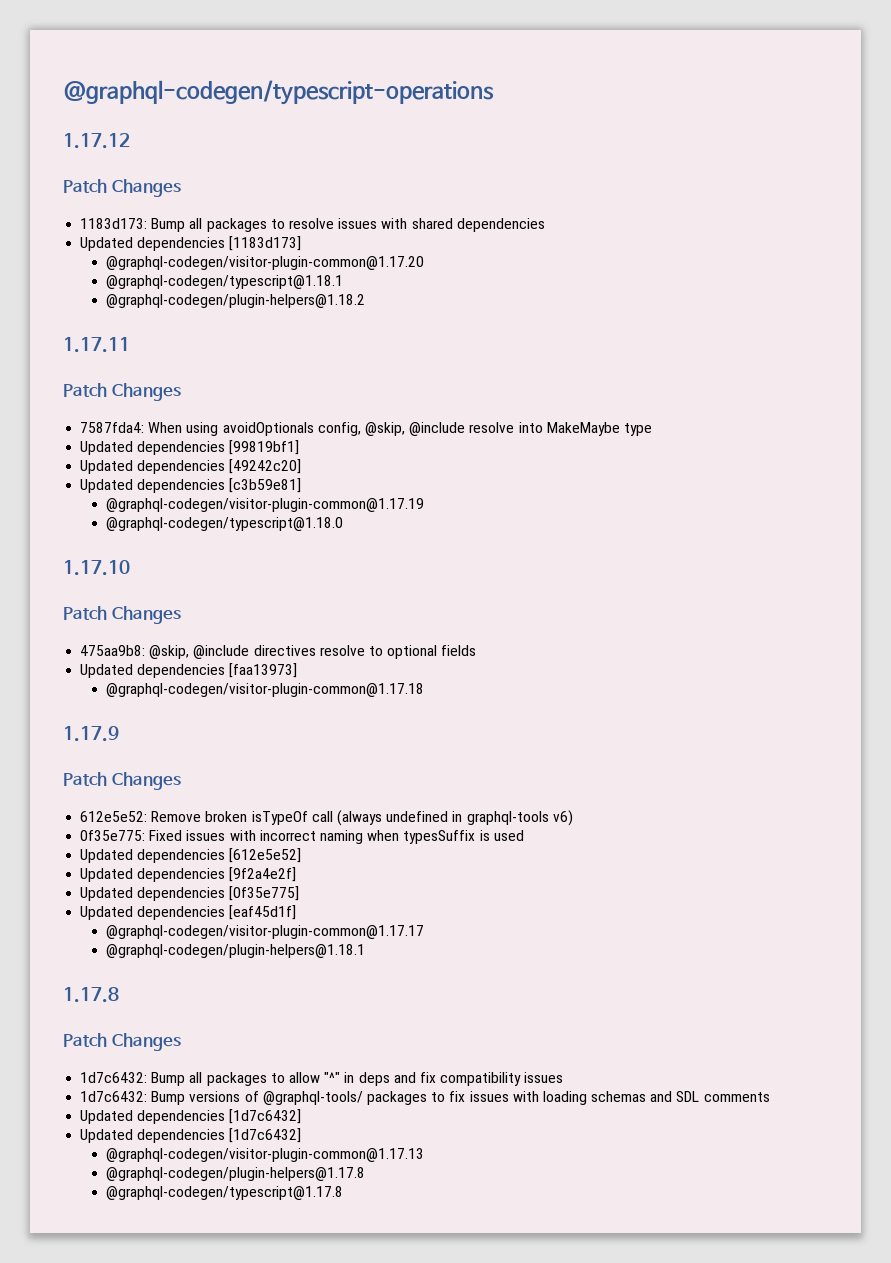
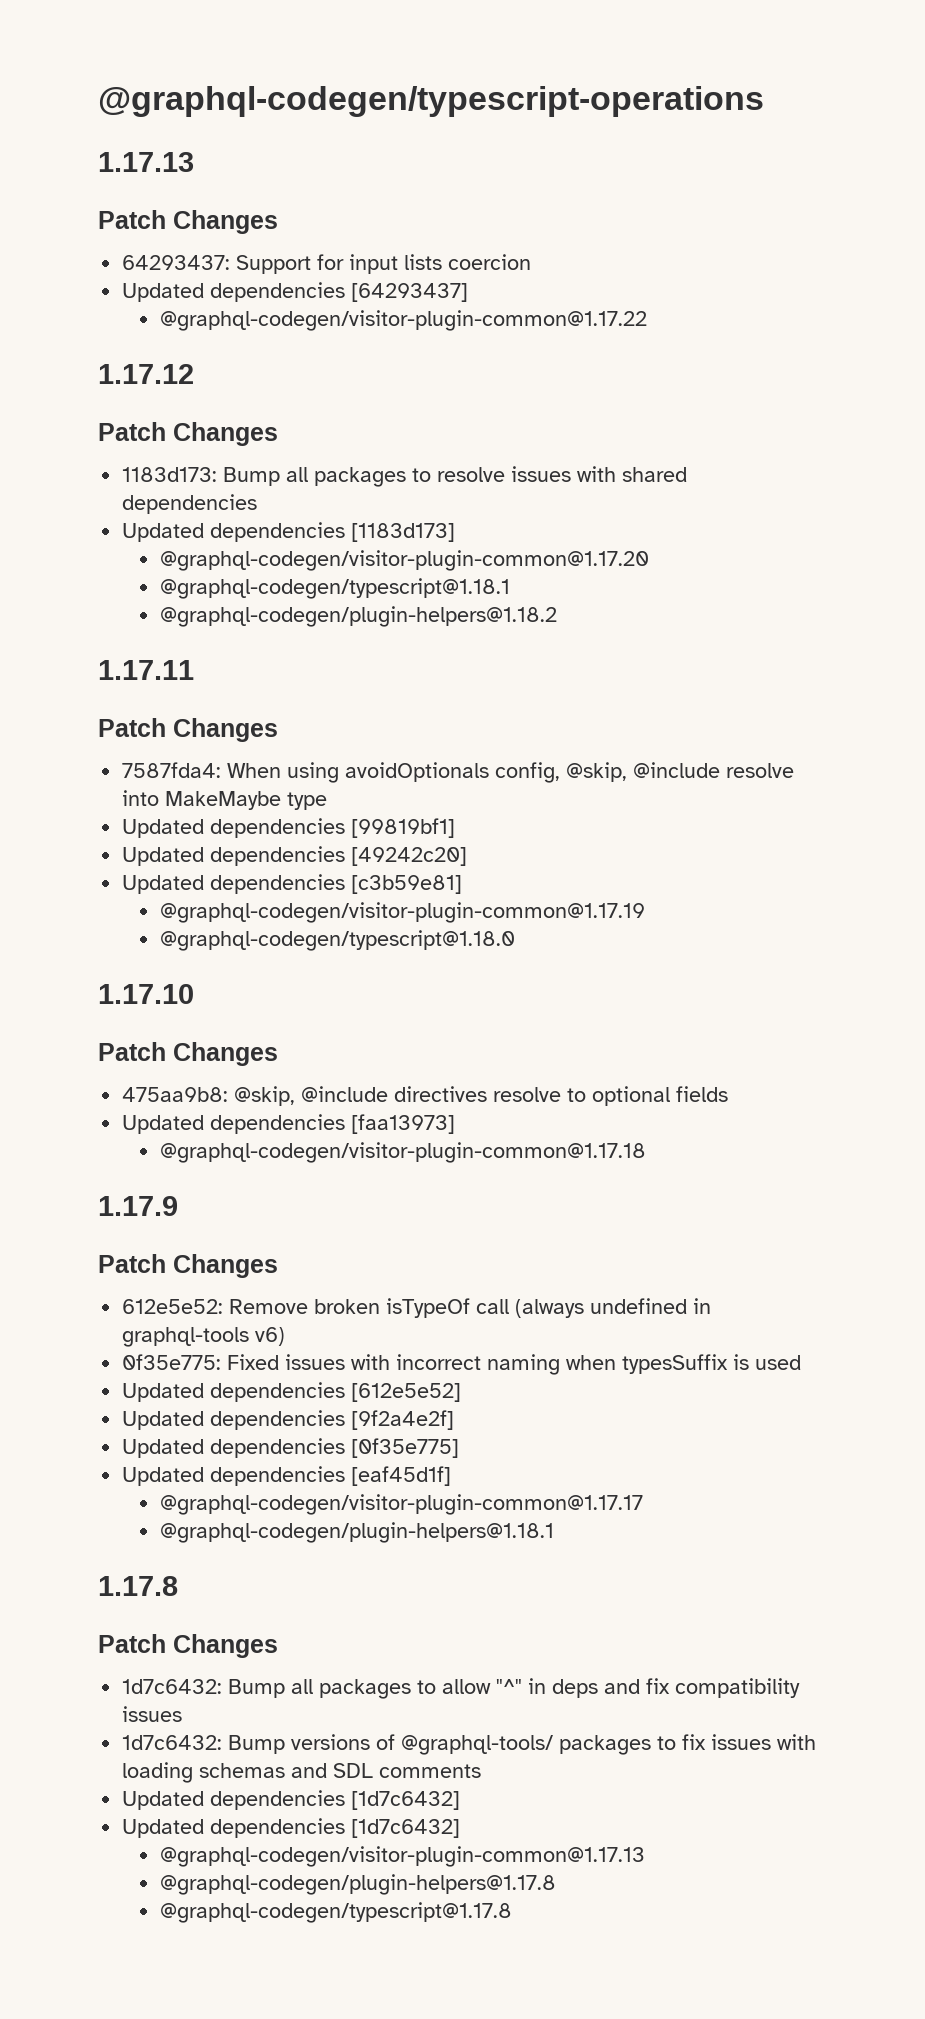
(494, 92) none -> [98,152,194,172] [98,210,278,234] [122,254,532,274] [122,282,469,302] [159,310,647,331] // 1.17.13 // Patch Changes // 64293437: Support for input lists coercion // Updated dependencies [64293437] // @graphql-codegen/visitor-plugin-common@1.17.22

